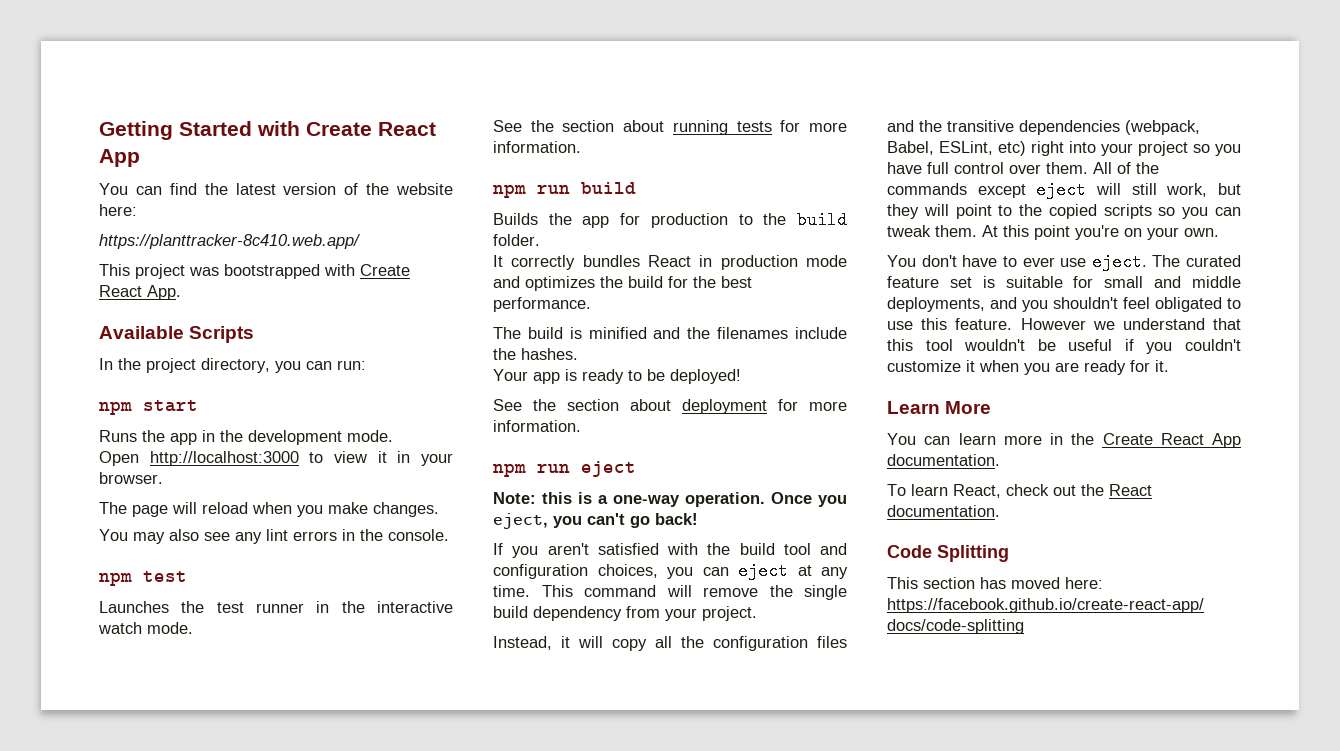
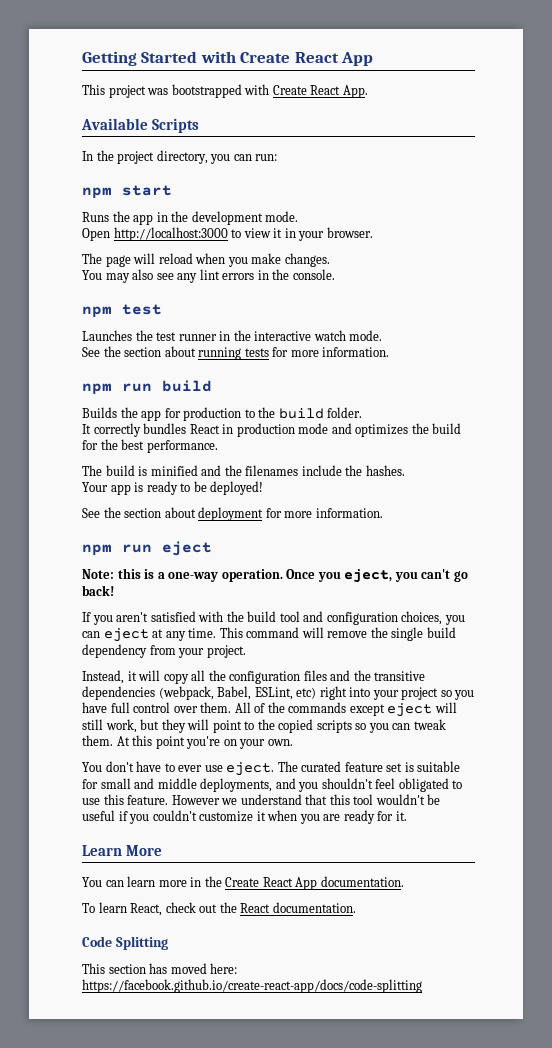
[99,183,453,195] [99,204,137,216] [99,234,360,249] // You can find the latest version of the website here: // https://planttracker-8c410.web.app/ -> (374, 59) none

